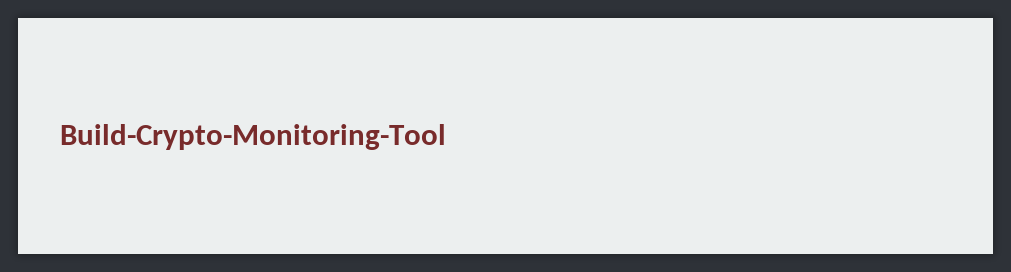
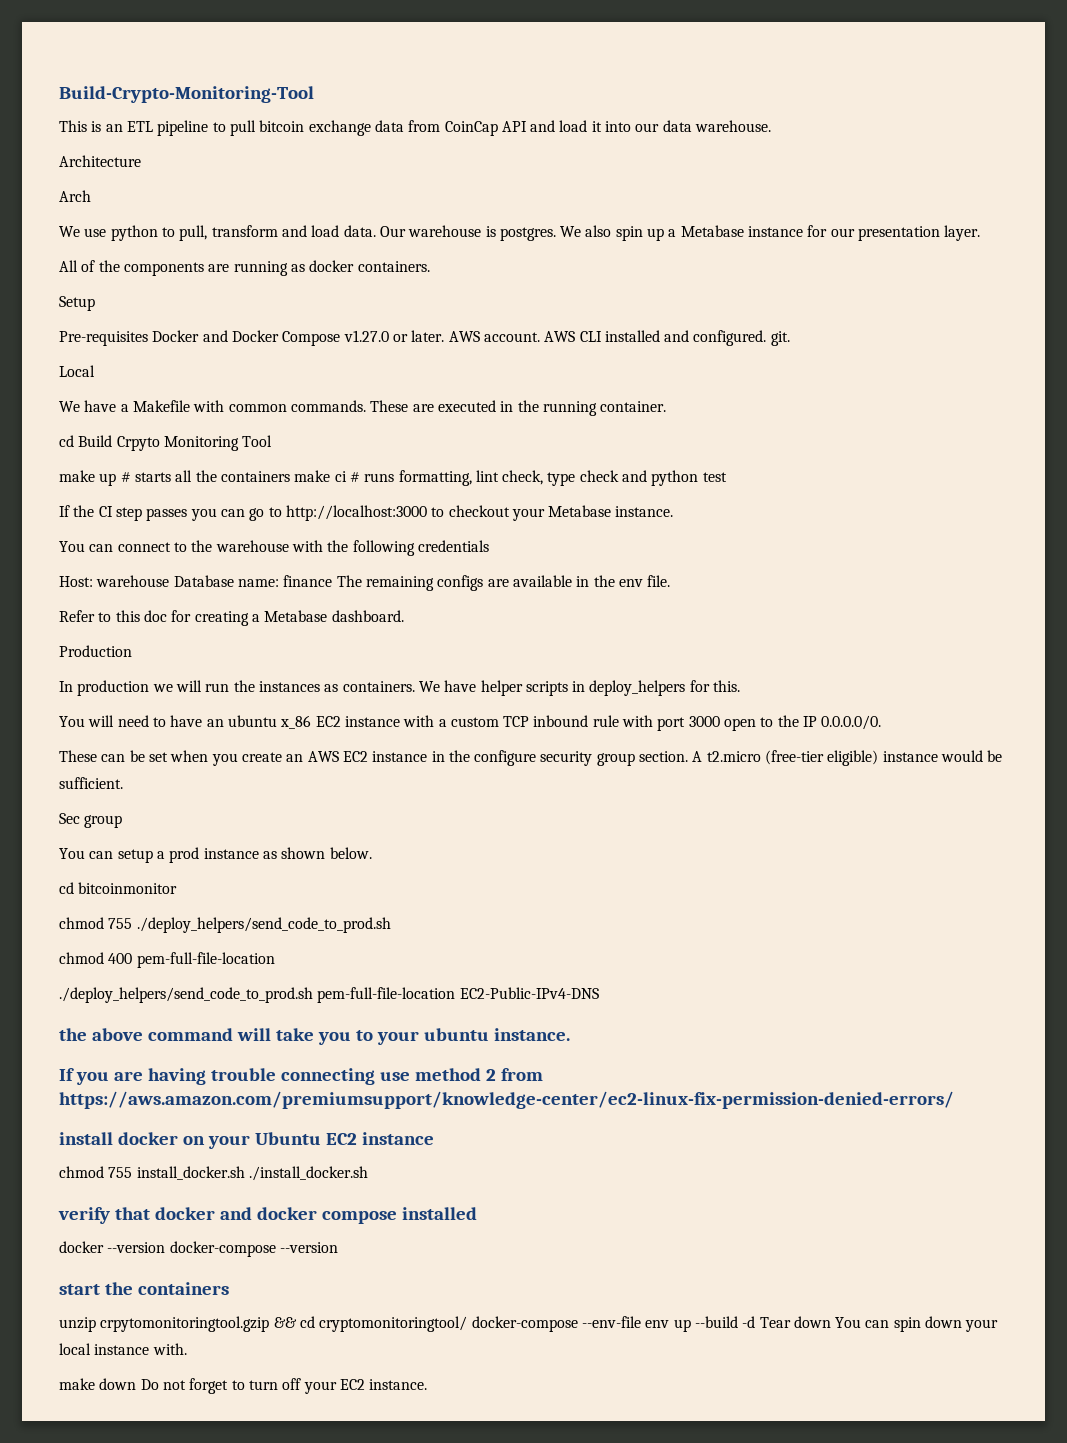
(446, 137) none -> [59,120,772,136] [59,155,141,167] [59,190,91,202] [59,225,981,241] [59,260,430,276] [59,296,95,311] [59,330,790,346] [59,365,95,377] [59,400,667,416] [59,435,273,451] [59,470,727,486] [59,505,674,521] [59,540,489,556] [59,575,671,591] [59,610,404,626] [59,645,132,657] [59,680,741,696] [59,715,882,731] [59,750,1003,766] [59,777,123,789] [59,813,123,828] [59,847,372,863] [59,882,178,894] [59,917,391,933] [59,952,275,968] [59,987,599,1003] [59,1028,570,1045] [59,1068,543,1085] [59,1091,954,1109] [59,1132,434,1149] [59,1166,368,1181] [58,1207,477,1224] [59,1241,338,1257] [59,1282,229,1295] [59,1316,999,1332] [59,1343,187,1355] [59,1378,428,1394] // This is an ETL pipeline to pull bitcoin exchange data from CoinCap API and load it into our data warehouse. // Architecture // Arch // We use python to pull, transform and load data. Our warehouse is postgres. We also spin up a Metabase instance for our presentation layer. // All of the components are running as docker containers. // Setup // Pre-requisites Docker and Docker Compose v1.27.0 or later. AWS account. AWS CLI installed and configured. git. // Local // We have a Makefile with common commands. These are executed in the running container. // cd Build Crpyto Monitoring Tool // make up # starts all the containers make ci # runs formatting, lint check, type check and python test // If the CI step passes you can go to http://localhost:3000 to checkout your Metabase instance. // You can connect to the warehouse with the following credentials // Host: warehouse Database name: finance The remaining configs are available in the env file. // Refer to this doc for creating a Metabase dashboard. // Production // In production we will run the instances as containers. We have helper scripts in deploy_helpers for this. // You will need to have an ubuntu x_86 EC2 instance with a custom TCP inbound rule with port 3000 open to the IP 0.0.0.0/0. // These can be set when you create an AWS EC2 instance in the configure security group section. A t2.micro (free-tier eligible) instance would be sufficient. // Sec group // You can setup a prod instance as shown below. // cd bitcoinmonitor // chmod 755 ./deploy_helpers/send_code_to_prod.sh // chmod 400 pem-full-file-location // ./deploy_helpers/send_code_to_prod.sh pem-full-file-location EC2-Public-IPv4-DNS // the above command will take you to your ubuntu instance. // If you are having trouble connecting use method 2 from https://aws.amazon.com/premiumsupport/knowledge-center/ec2-linux-fix-permission-denied-errors/ // install docker on your Ubuntu EC2 instance // chmod 755 install_docker.sh ./install_docker.sh // verify that docker and docker compose installed // docker --version docker-compose --version // start the containers // unzip crpytomonitoringtool.gzip && cd cryptomonitoringtool/ docker-compose --env-file env up --build -d Tear down You can spin down your local instance with. // make down Do not forget to turn off your EC2 instance.

